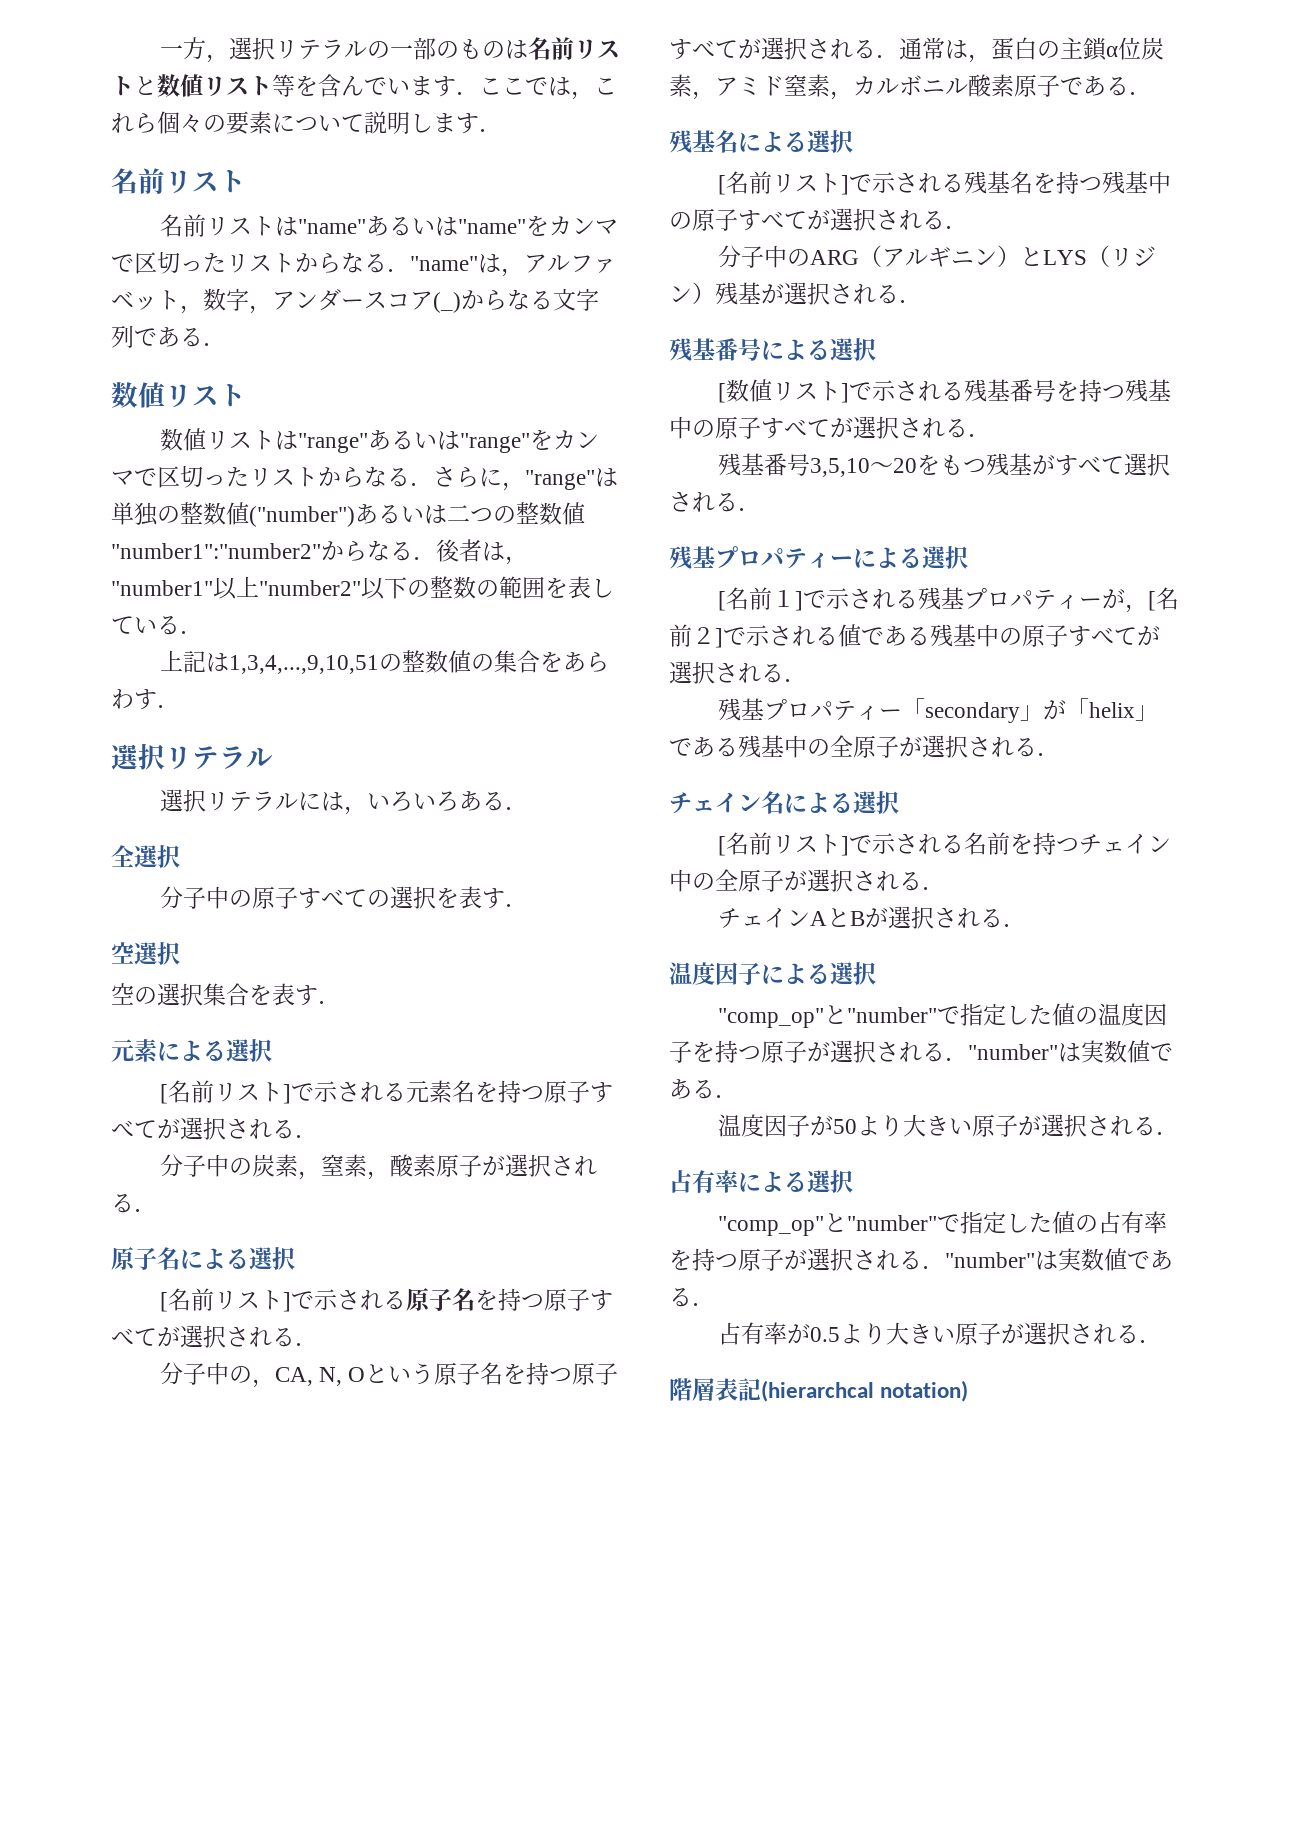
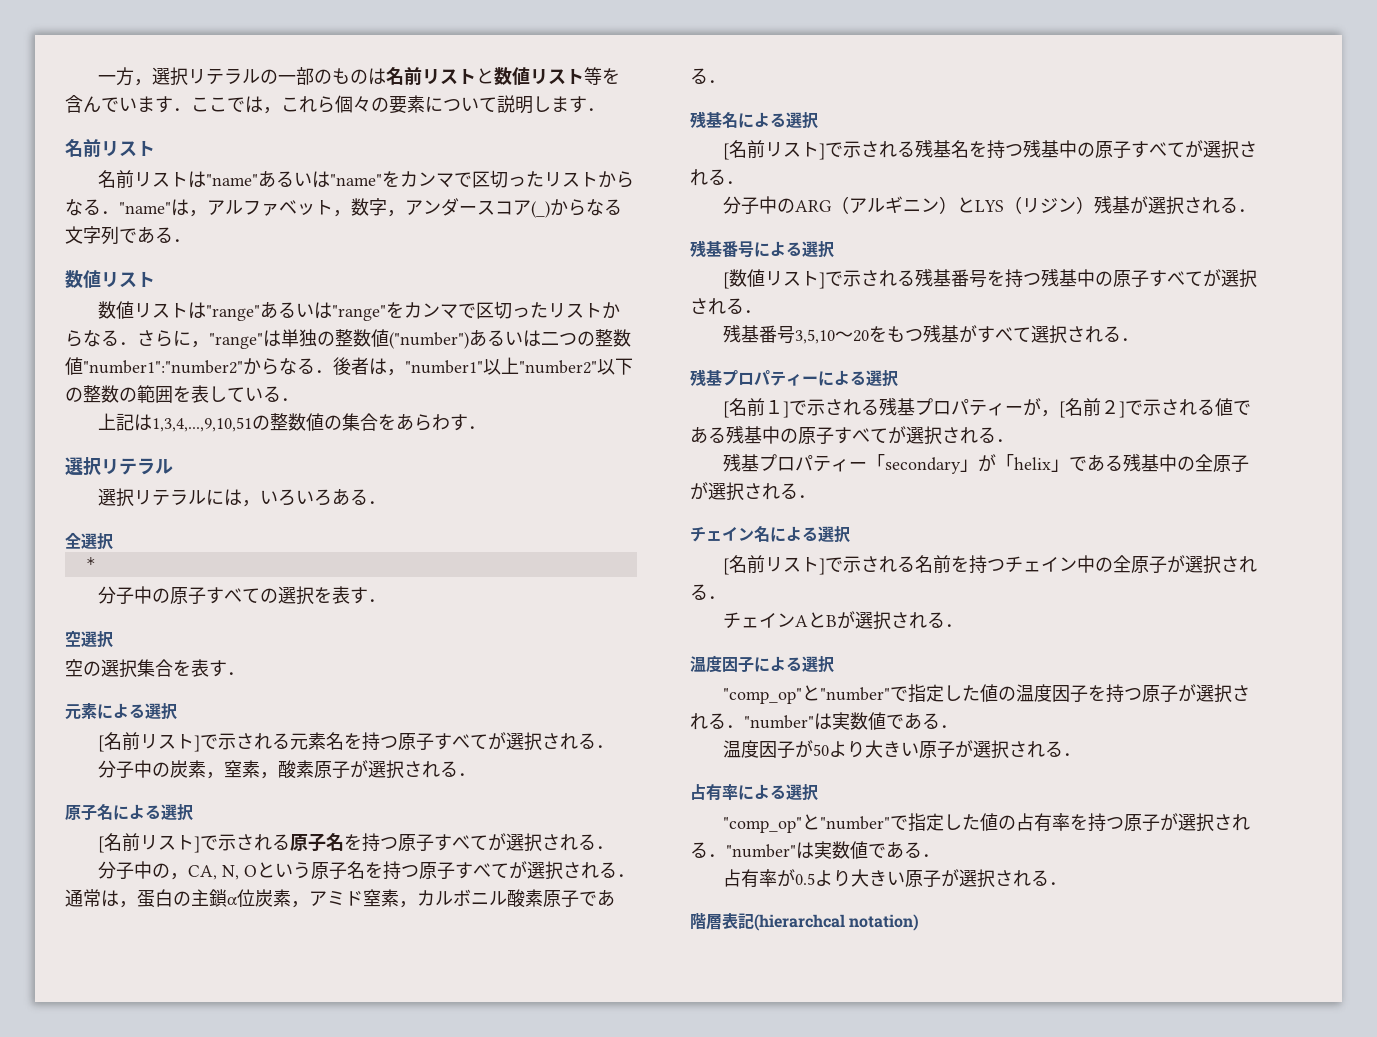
(180, 856) none -> [85,557,96,569] // *

